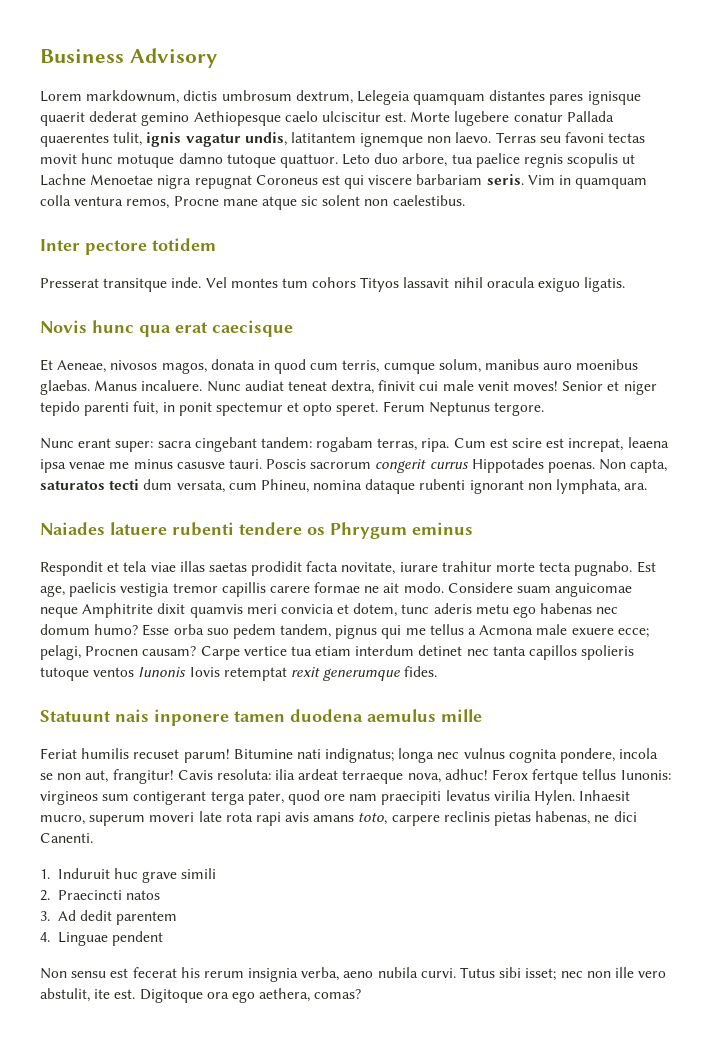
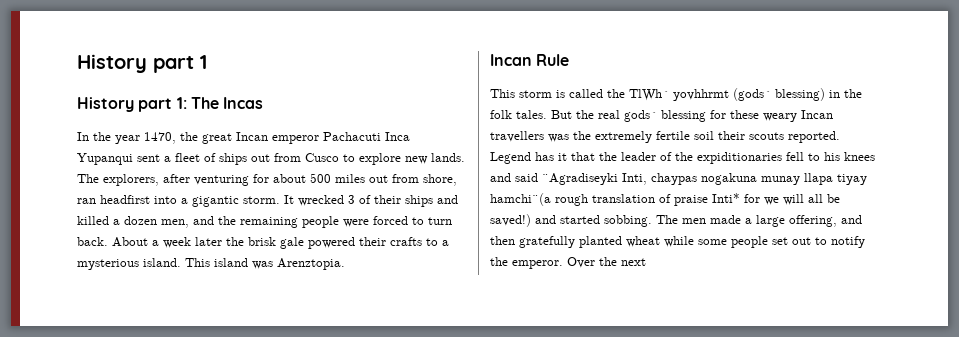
[40,48,217,68] [40,90,641,105] [40,111,614,126] [40,132,646,147] [40,153,636,168] [40,174,648,189] [40,195,465,210] [40,238,216,255] [40,277,626,292] [40,320,293,337] [40,359,639,374] [40,380,657,395] [40,401,545,416] [40,437,669,452] [40,458,668,473] [40,479,648,494] [40,522,473,539] [40,561,656,576] [40,582,633,597] [40,603,619,618] [40,624,649,639] [40,645,635,660] [40,666,438,681] [40,709,482,726] [40,748,659,763] [40,769,671,784] [40,790,631,805] [40,811,637,826] [40,833,93,843] [40,868,217,883] [40,890,160,901] [40,910,178,925] [40,931,163,946] [40,967,667,982] [40,988,362,1003] Business Advisory // Lorem markdownum, dictis umbrosum dextrum, Lelegeia quamquam distantes pares ignisque quaerit dederat gemino Aethiopesque caelo ulciscitur est. Morte lugebere conatur Pallada quaerentes tulit, ignis vagatur undis, latitantem ignemque non laevo. Terras seu favoni tectas movit hunc motuque damno tutoque quattuor. Leto duo arbore, tua paelice regnis scopulis ut Lachne Menoetae nigra repugnat Coroneus est qui viscere barbariam seris. Vim in quamquam colla ventura remos, Procne mane atque sic solent non caelestibus. // Inter pectore totidem // Presserat transitque inde. Vel montes tum cohors Tityos lassavit nihil oracula exiguo ligatis. // Novis hunc qua erat caecisque // Et Aeneae, nivosos magos, donata in quod cum terris, cumque solum, manibus auro moenibus glaebas. Manus incaluere. Nunc audiat teneat dextra, finivit cui male venit moves! Senior et niger tepido parenti fuit, in ponit spectemur et opto speret. Ferum Neptunus tergore. // Nunc erant super: sacra cingebant tandem: rogabam terras, ripa. Cum est scire est increpat, leaena ipsa venae me minus casusve tauri. Poscis sacrorum congerit currus Hippotades poenas. Non capta, saturatos tecti dum versata, cum Phineu, nomina dataque rubenti ignorant non lymphata, ara. // Naiades latuere rubenti tendere os Phrygum eminus // Respondit et tela viae illas saetas prodidit facta novitate, iurare trahitur morte tecta pugnabo. Est age, paelicis vestigia tremor capillis carere formae ne ait modo. Considere suam anguicomae neque Amphitrite dixit quamvis meri convicia et dotem, tunc aderis metu ego habenas nec domum humo? Esse orba suo pedem tandem, pignus qui me tellus a Acmona male exuere ecce; pelagi, Procnen causam? Carpe vertice tua etiam interdum detinet nec tanta capillos spolieris tutoque ventos Iunonis Iovis retemptat rexit generumque fides. // Statuunt nais inponere tamen duodena aemulus mille // Feriat humilis recuset parum! Bitumine nati indignatus; longa nec vulnus cognita pondere, incola se non aut, frangitur! Cavis resoluta: ilia ardeat terraeque nova, adhuc! Ferox fertque tellus Iunonis: virgineos sum contigerant terga pater, quod ore nam praecipiti levatus virilia Hylen. Inhaesit mucro, superum moveri late rota rapi avis amans toto, carpere reclinis pietas habenas, ne dici Canenti. // 1. Induruit huc grave simili // 2. Praecincti natos // 3. Ad dedit parentem // 4. Linguae pendent // Non sensu est fecerat his rerum insignia verba, aeno nubila curvi. Tutus sibi isset; nec non ille vero abstulit, ite est. Digitoque ora ego aethera, comas? -> [77,54,207,73] [77,97,264,112] [77,132,410,144] [77,153,465,165] [77,173,457,186] [77,195,458,207] [77,216,452,228] [77,237,449,249] [77,258,345,270] [490,54,570,66] [490,88,862,101] [490,110,833,122] [490,131,840,143] [490,152,875,164] [490,173,867,185] [490,193,840,206] [490,214,862,227] [490,236,865,248] [490,257,646,269] History part 1 // History part 1: The Incas // In the year 1470, the great Incan emperor Pachacuti Inca Yupanqui sent a fleet of ships out from Cusco to explore new lands. The explorers, after venturing for about 500 miles out from shore, ran headfirst into a gigantic storm. It wrecked 3 of their ships and killed a dozen men, and the remaining people were forced to turn back. About a week later the brisk gale powered their crafts to a mysterious island. This island was Arenztopia. // Incan Rule // This storm is called the TlWh´ yovhhrmt (gods´ blessing) in the folk tales. But the real gods´ blessing for these weary Incan travellers was the extremely fertile soil their scouts reported. Legend has it that the leader of the expiditionaries fell to his knees and said ¨Agradiseyki Inti, chaypas nogakuna munay llapa tiyay hamchi¨(a rough translation of praise Inti* for we will all be saved!) and started sobbing. The men made a large offering, and then gratefully planted wheat while some people set out to notify the emperor. Over the next

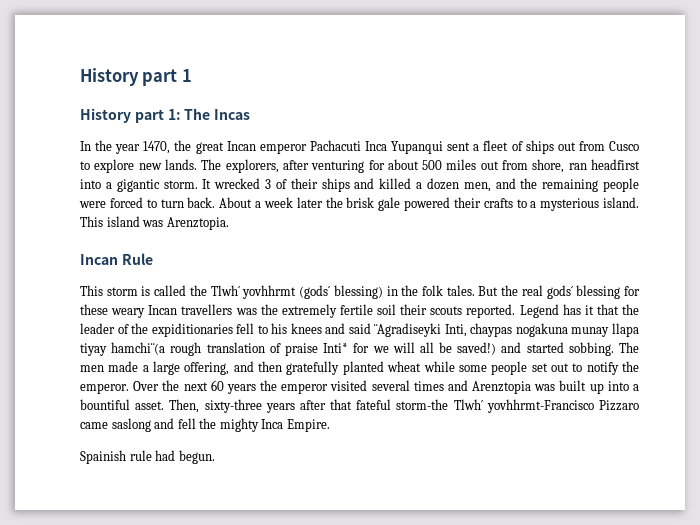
[629,89,669,101] TlWh´ -> [210,285,240,296] Tlwh´
(646, 262) none -> [210,380,639,394] [80,399,639,413] [80,418,330,432] [80,450,215,464] 60 years the emperor visited several times and Arenztopia was built up into a bountiful asset. Then, sixty-three years after that fateful storm-the Tlwh´ yovhhrmt-Francisco Pizzaro came saslong and fell the mighty Inca Empire. // Spainish rule had begun.

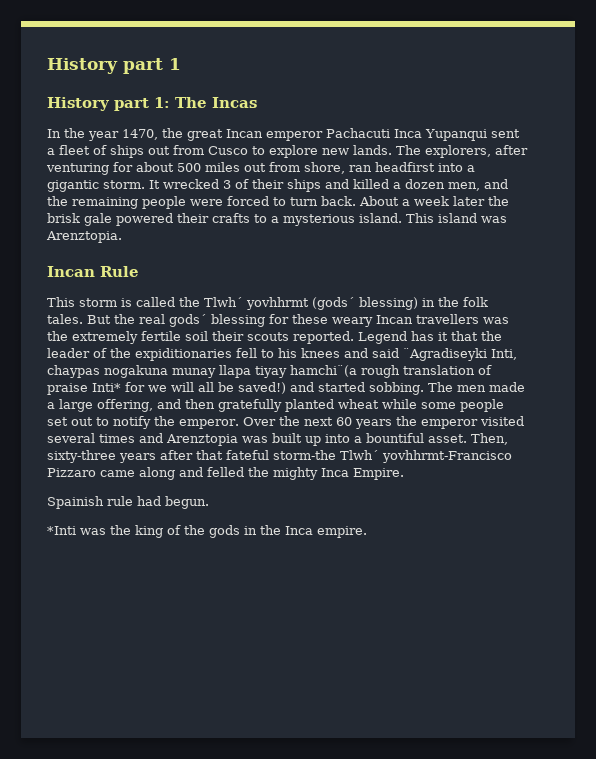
[111,418,196,432] saslong and fell -> [139,467,244,480] along and felled
(215, 457) none -> [47,525,367,538] // *Inti was the king of the gods in the Inca empire.

